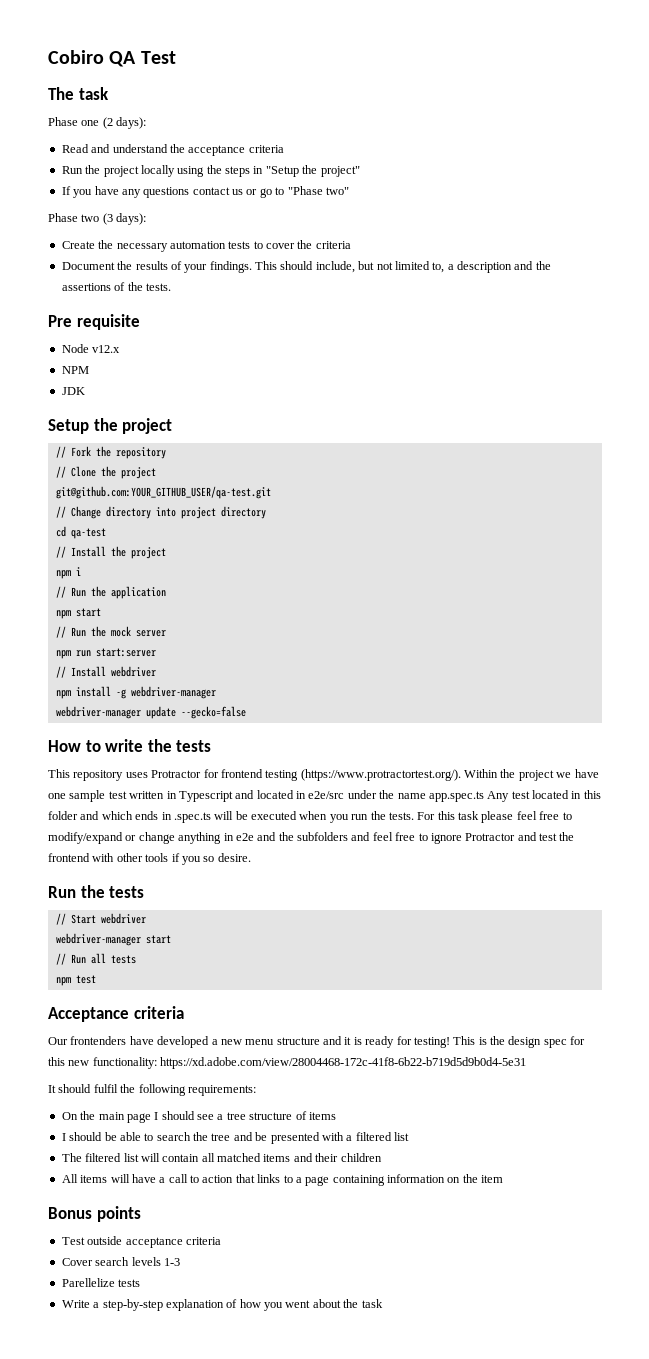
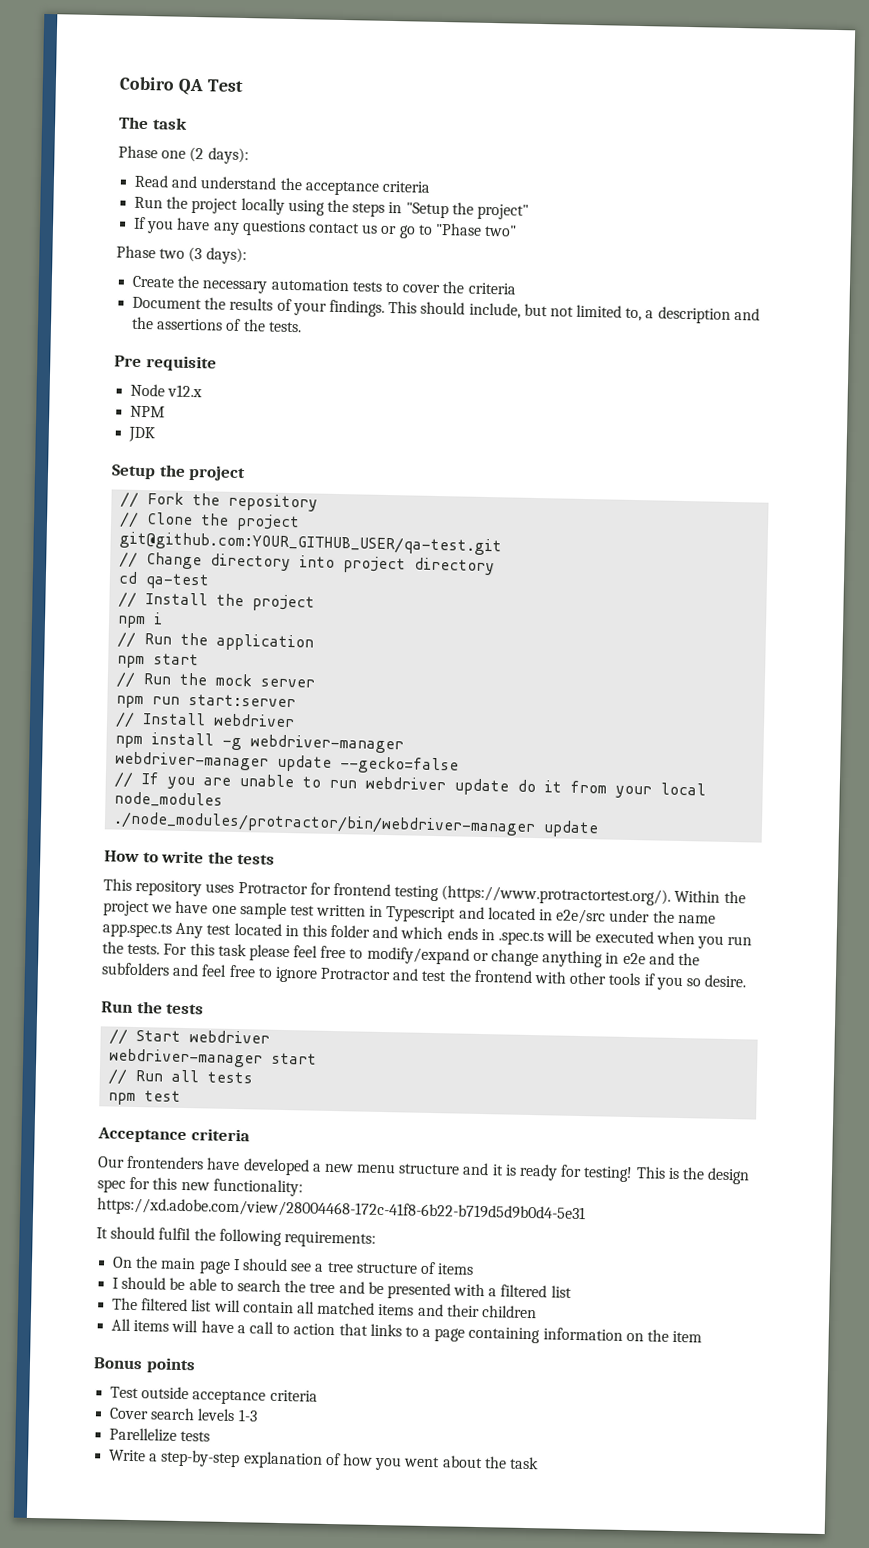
(246, 712) none -> [114,771,707,799] [114,791,224,808] [113,811,600,838] // // If you are unable to run webdriver update do it from your local node_modules // ./node_modules/protractor/bin/webdriver-manager update

